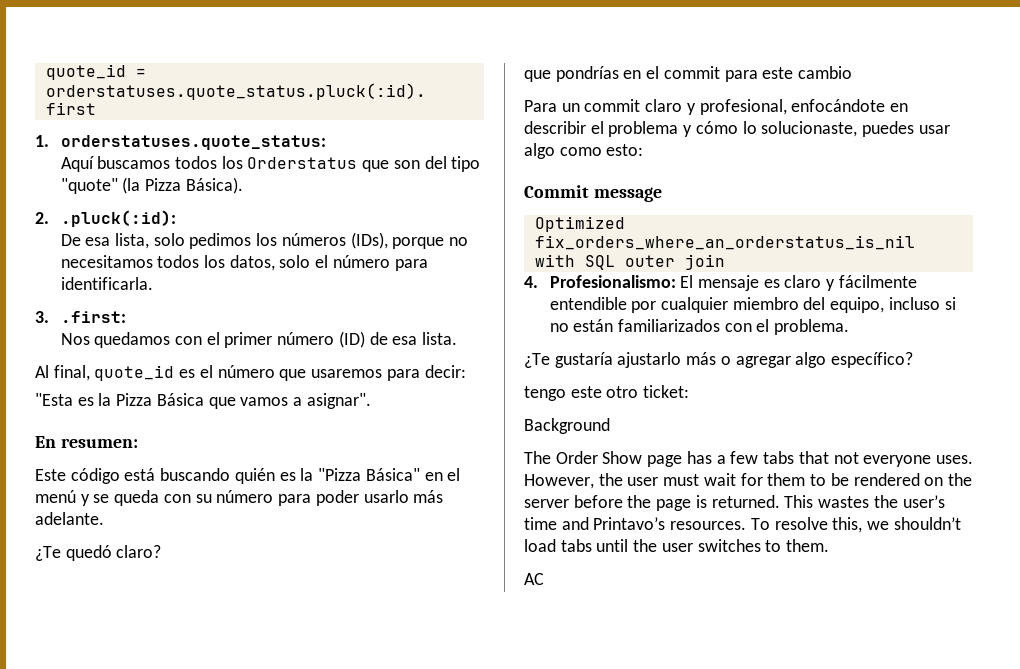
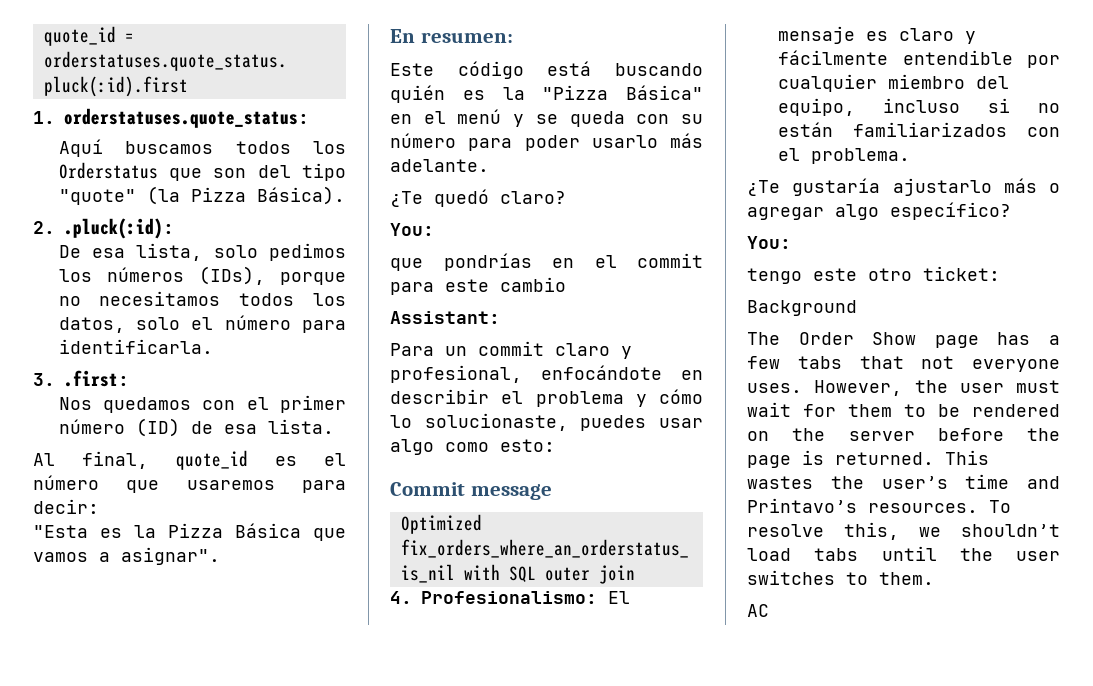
(162, 551) none -> [390,223,434,236] // You:
(853, 72) none -> [390,311,500,324] // Assistant:
(914, 360) none -> [747,236,791,249] // You:

